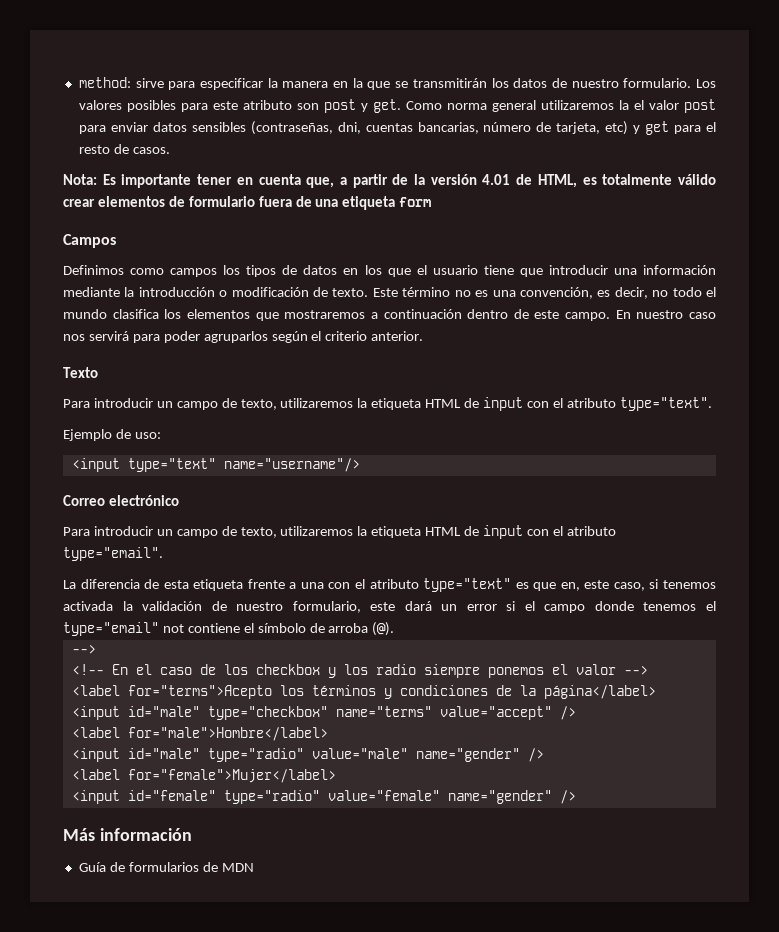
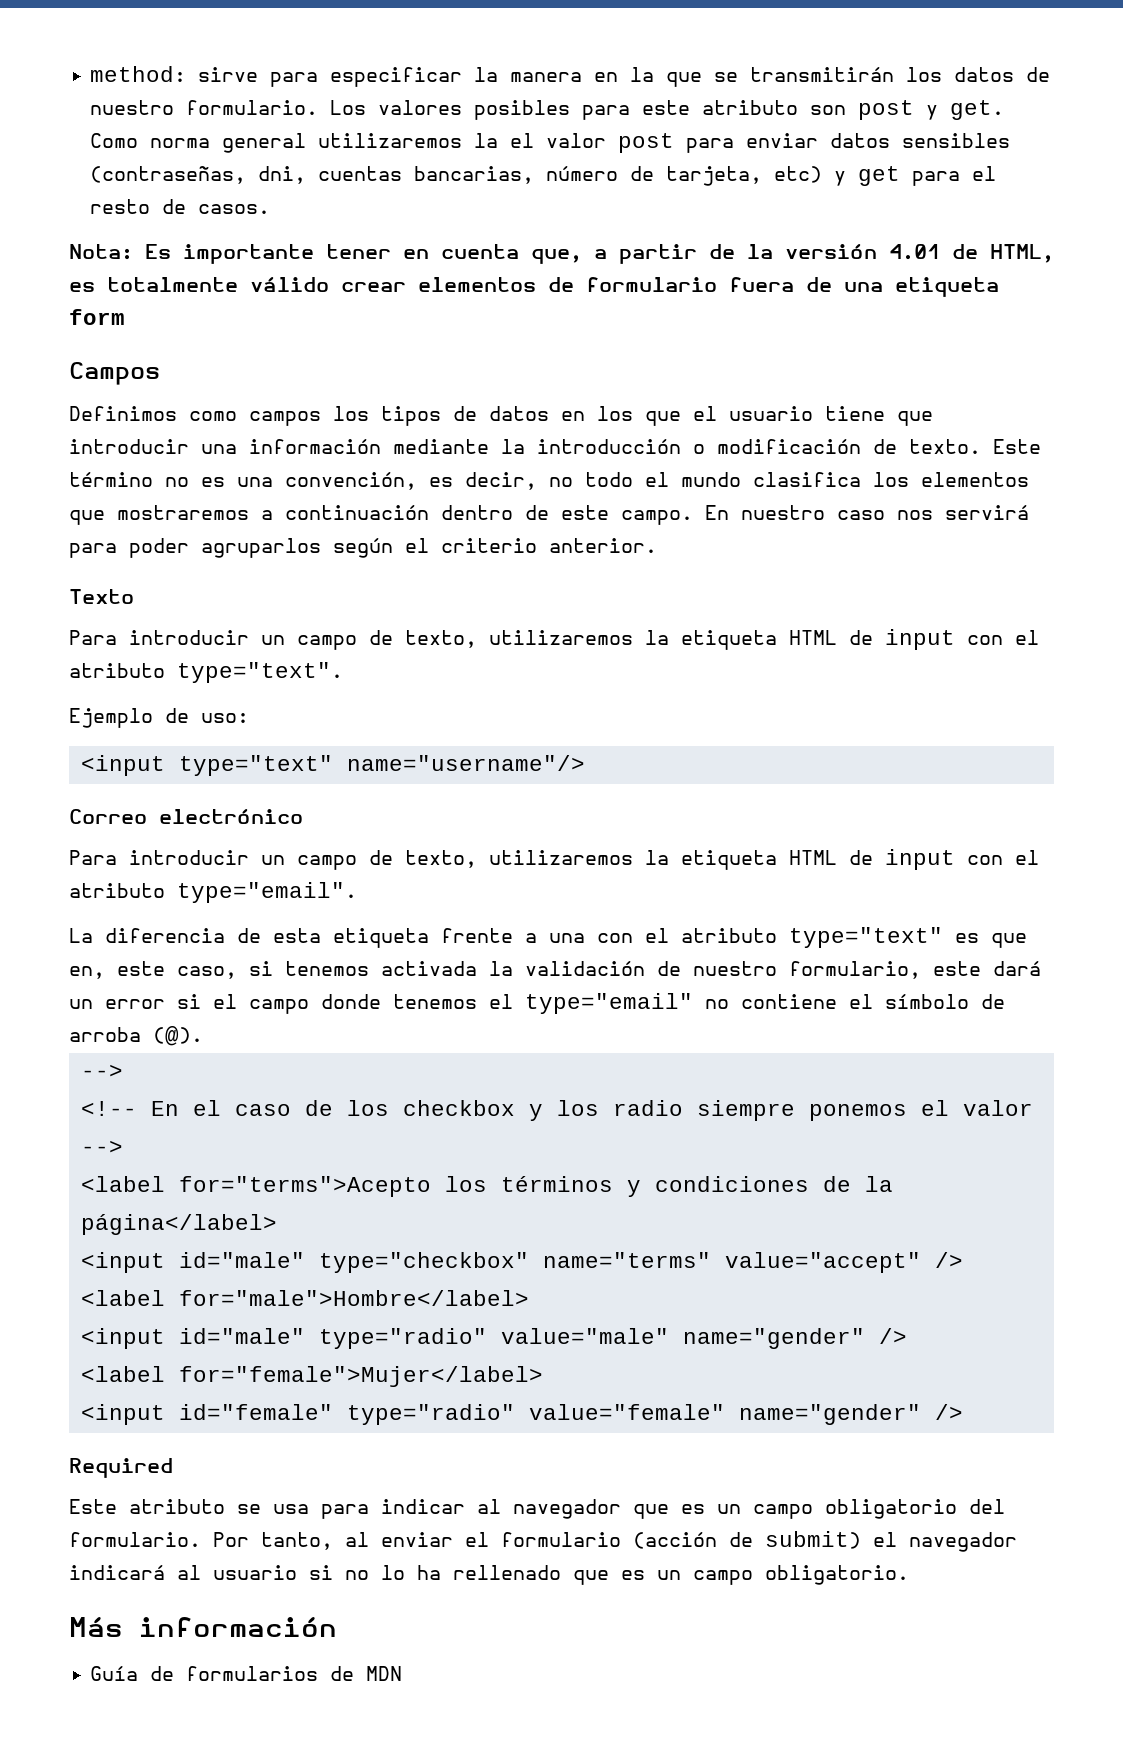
[162,624,184,633] not -> [705,999,729,1009] no
(576, 797) none -> [69,1458,173,1478] [69,1499,1005,1519] [69,1531,1017,1552] [69,1565,909,1585] // Required // Este atributo se usa para indicar al navegador que es un campo obligatorio del formulario. Por tanto, al enviar el formulario (acción de submit) el navegador indicará al usuario si no lo ha rellenado que es un campo obligatorio.

